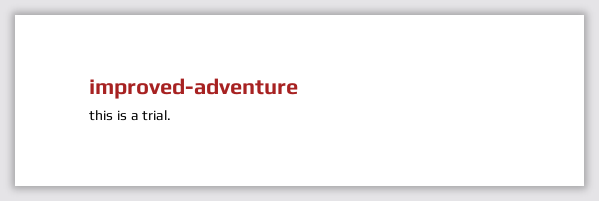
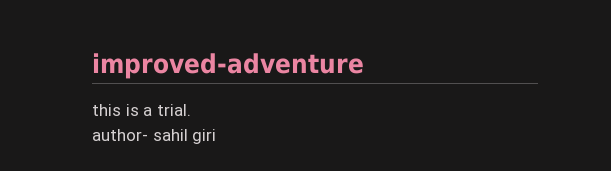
(172, 115) none -> [92,129,217,144] // author- sahil giri

